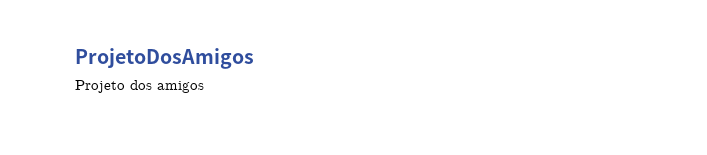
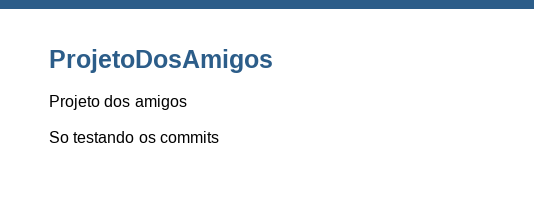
(204, 87) none -> [49,131,219,143] // So testando os commits

